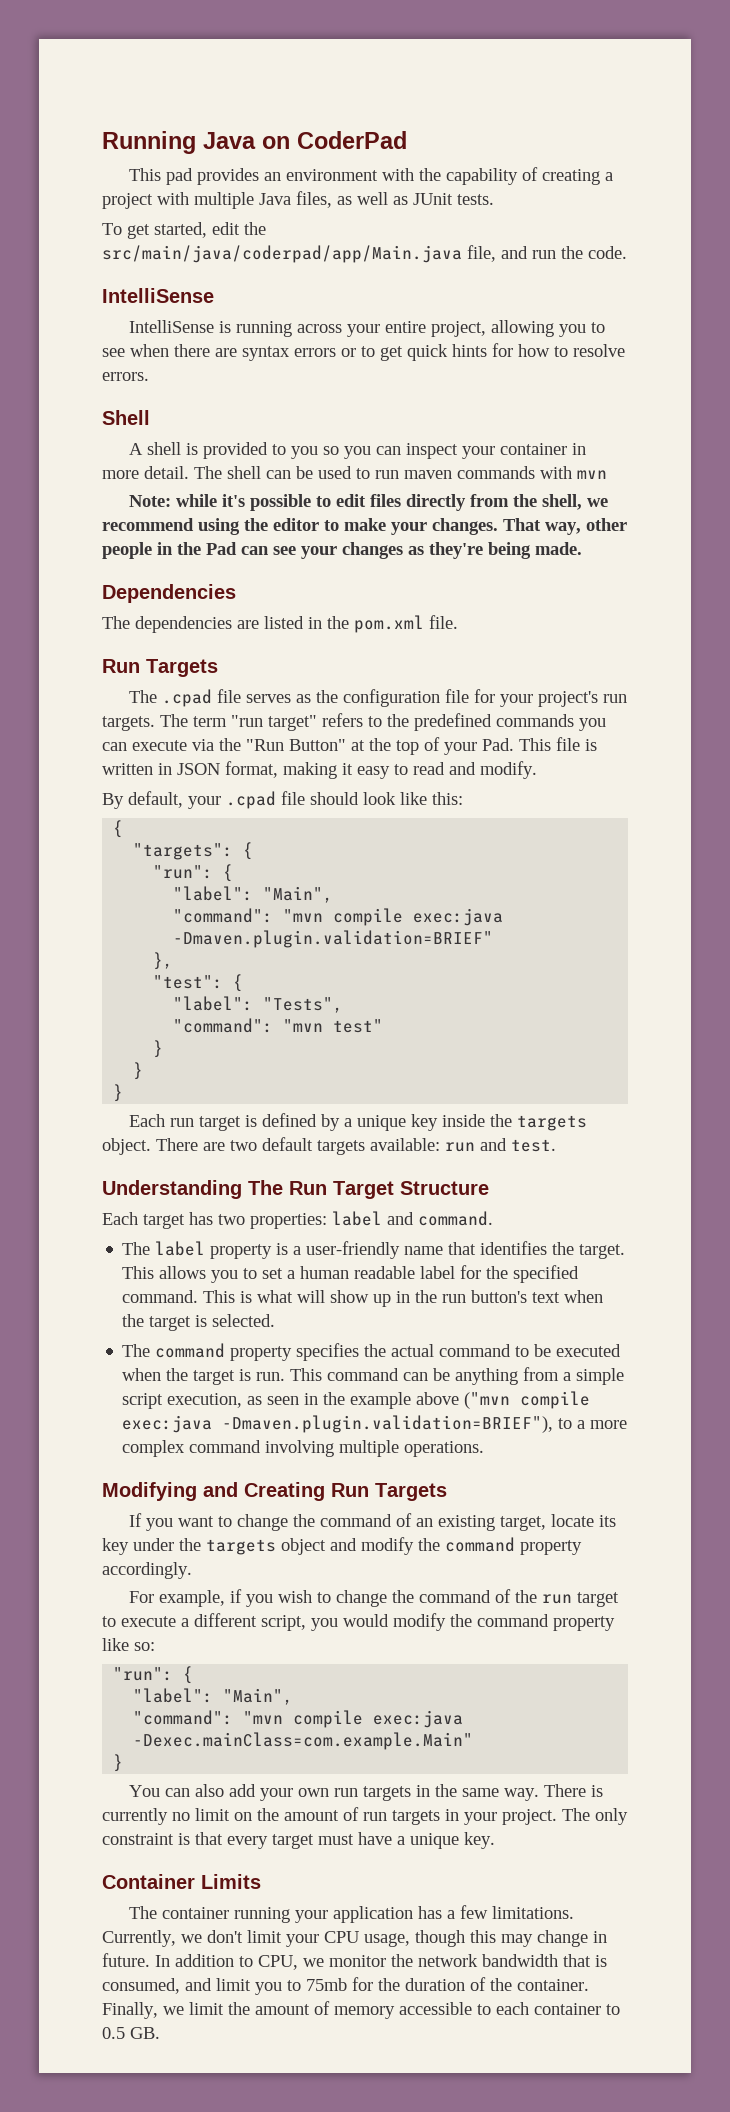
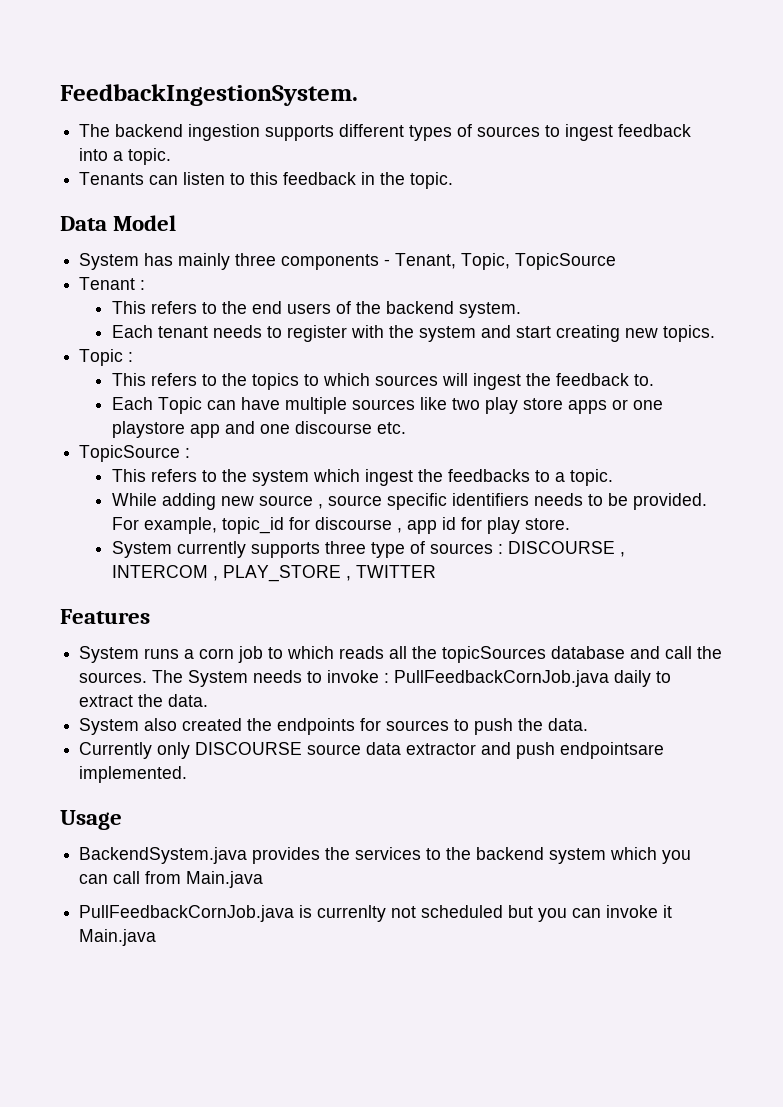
[102,131,407,154] [129,167,614,185] [102,191,494,209] [102,222,266,239] [102,245,627,263] [102,288,214,303] [129,320,606,337] [102,343,625,361] [102,372,149,381] [102,410,150,425] [129,442,587,459] [102,466,607,479] [129,494,609,511] [102,518,627,535] [102,542,582,559] [102,584,236,603] [102,615,458,633] [102,659,218,677] [129,689,628,707] [102,713,606,731] [102,737,597,755] [102,761,537,779] [102,791,463,809] [113,820,124,838] [133,842,254,860] [153,864,234,882] [173,886,334,903] [173,908,504,926] [173,930,494,948] [153,952,174,970] [153,974,244,992] [173,996,344,1013] [173,1018,384,1033] [153,1040,164,1058] [133,1062,144,1080] [113,1084,124,1102] [129,1113,588,1131] [102,1137,556,1155] [102,1180,489,1199] [102,1211,493,1229] [122,1241,626,1259] [122,1265,580,1283] [122,1290,604,1307] [122,1314,276,1331] [122,1343,622,1361] [122,1367,625,1385] [122,1391,591,1409] [122,1415,628,1433] [122,1440,485,1457] [102,1482,447,1501] [129,1513,617,1531] [102,1537,582,1555] [102,1562,192,1579] [129,1589,620,1607] [102,1613,615,1631] [102,1638,155,1651] [113,1666,194,1684] [133,1688,294,1705] [133,1710,464,1728] [133,1732,474,1750] [113,1754,124,1772] [129,1784,604,1801] [102,1807,628,1825] [102,1832,495,1849] [102,1874,261,1889] [129,1905,575,1923] [102,1930,607,1947] [102,1953,607,1970] [102,1977,589,1995] [102,2001,620,2019] [102,2027,160,2039] Running Java on CoderPad // This pad provides an environment with the capability of creating a project with multiple Java files, as well as JUnit tests. // To get started, edit the src/main/java/coderpad/app/Main.java file, and run the code. // IntelliSense // IntelliSense is running across your entire project, allowing you to see when there are syntax errors or to get quick hints for how to resolve errors. // Shell // A shell is provided to you so you can inspect your container in more detail. The shell can be used to run maven commands with mvn // Note: while it's possible to edit files directly from the shell, we recommend using the editor to make your changes. That way, other people in the Pad can see your changes as they're being made. // Dependencies // The dependencies are listed in the pom.xml file. // Run Targets // The .cpad file serves as the configuration file for your project's run targets. The term "run target" refers to the predefined commands you can execute via the "Run Button" at the top of your Pad. This file is written in JSON format, making it easy to read and modify. // By default, your .cpad file should look like this: // { // "targets": { // "run": { // "label": "Main", // "command": "mvn compile exec:java -Dmaven.plugin.validation=BRIEF" // }, // "test": { // "label": "Tests", // "command": "mvn test" // } // } // } // Each run target is defined by a unique key inside the targets object. There are two default targets available: run and test. // Understanding The Run Target Structure // Each target has two properties: label and command. // The label property is a user-friendly name that identifies the target. This allows you to set a human readable label for the specified command. This is what will show up in the run button's text when the target is selected. // The command property specifies the actual command to be executed when the target is run. This command can be anything from a simple script execution, as seen in the example above ("mvn compile exec:java -Dmaven.plugin.validation=BRIEF"), to a more complex command involving multiple operations. // Modifying and Creating Run Targets // If you want to change the command of an existing target, locate its key under the targets object and modify the command property accordingly. // For example, if you wish to change the command of the run target to execute a different script, you would modify the command property like so: // "run": { // "label": "Main", // "command": "mvn compile exec:java -Dexec.mainClass=com.example.Main" // } // You can also add your own run targets in the same way. There is currently no limit on the amount of run targets in your project. The only constraint is that every target must have a unique key. // Container Limits // The container running your application has a few limitations. Currently, we don't limit your CPU usage, though this may change in future. In addition to CPU, we monitor the network bandwidth that is consumed, and limit you to 75mb for the duration of the container. Finally, we limit the amount of memory accessible to each container to 0.5 GB. -> [60,84,358,106] [79,124,692,141] [79,148,172,165] [79,172,454,189] [60,215,177,231] [79,253,617,270] [79,277,146,290] [112,301,522,318] [112,325,716,342] [79,349,134,366] [112,373,655,390] [112,397,664,414] [112,421,407,438] [79,445,191,462] [112,469,614,486] [112,493,708,510] [112,517,571,534] [112,541,626,558] [112,565,437,582] [60,609,150,624] [79,646,723,663] [79,670,672,687] [79,694,209,707] [79,718,589,735] [79,742,665,759] [79,766,188,783] [60,810,122,830] [79,847,692,864] [79,871,264,888] [79,905,673,922] [79,929,157,946] FeedbackIngestionSystem. // The backend ingestion supports different types of sources to ingest feedback into a topic. // Tenants can listen to this feedback in the topic. // Data Model // System has mainly three components - Tenant, Topic, TopicSource // Tenant : // This refers to the end users of the backend system. // Each tenant needs to register with the system and start creating new topics. // Topic : // This refers to the topics to which sources will ingest the feedback to. // Each Topic can have multiple sources like two play store apps or one playstore app and one discourse etc. // TopicSource : // This refers to the system which ingest the feedbacks to a topic. // While adding new source , source specific identifiers needs to be provided. For example, topic_id for discourse , app id for play store. // System currently supports three type of sources : DISCOURSE , INTERCOM , PLAY_STORE , TWITTER // Features // System runs a corn job to which reads all the topicSources database and call the sources. The System needs to invoke : PullFeedbackCornJob.java daily to extract the data. // System also created the endpoints for sources to push the data. // Currently only DISCOURSE source data extractor and push endpointsare implemented. // Usage // BackendSystem.java provides the services to the backend system which you can call from Main.java // PullFeedbackCornJob.java is currenlty not scheduled but you can invoke it Main.java

